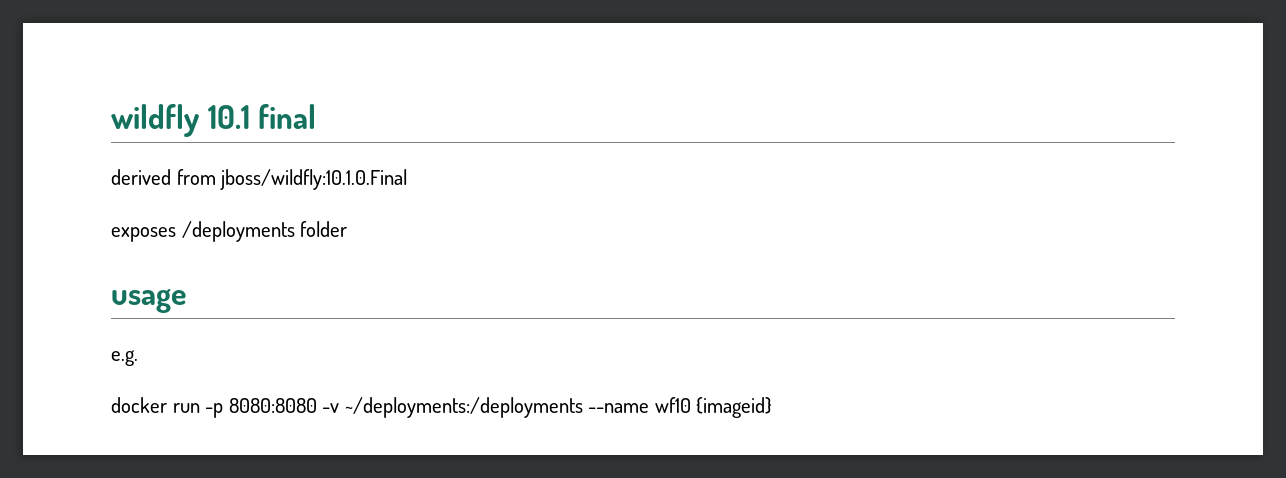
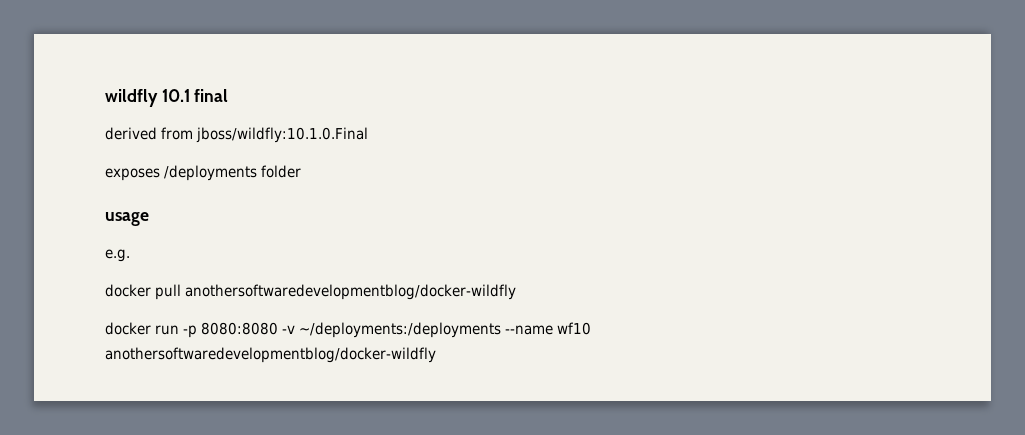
(138, 358) none -> [105,284,516,300] // docker pull anothersoftwaredevelopmentblog/docker-wildfly
[696,397,773,418] {imageid} -> [105,347,436,363] anothersoftwaredevelopmentblog/docker-wildfly

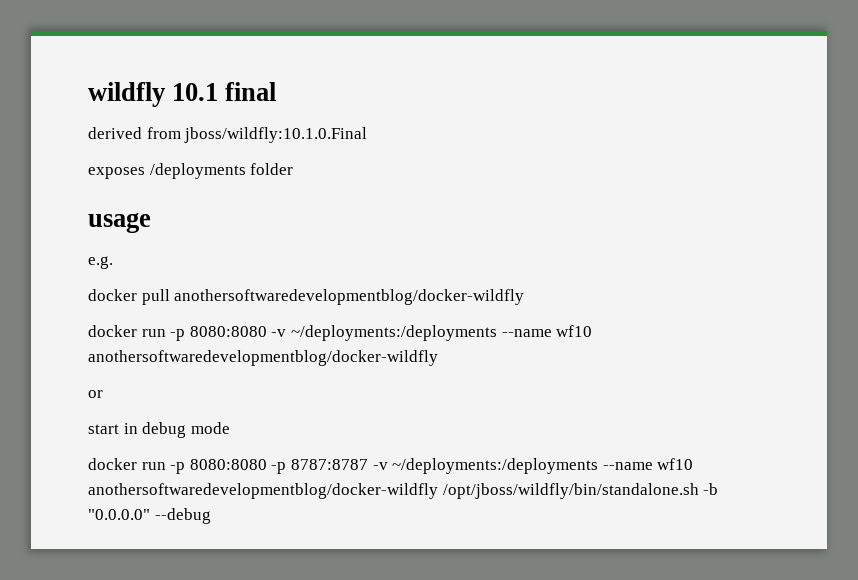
(436, 355) none -> [88,390,103,398] [88,422,230,438] [88,458,694,474] [88,483,719,499] [88,508,211,524] // or // start in debug mode // docker run -p 8080:8080 -p 8787:8787 -v ~/deployments:/deployments --name wf10 anothersoftwaredevelopmentblog/docker-wildfly /opt/jboss/wildfly/bin/standalone.sh -b "0.0.0.0" --debug

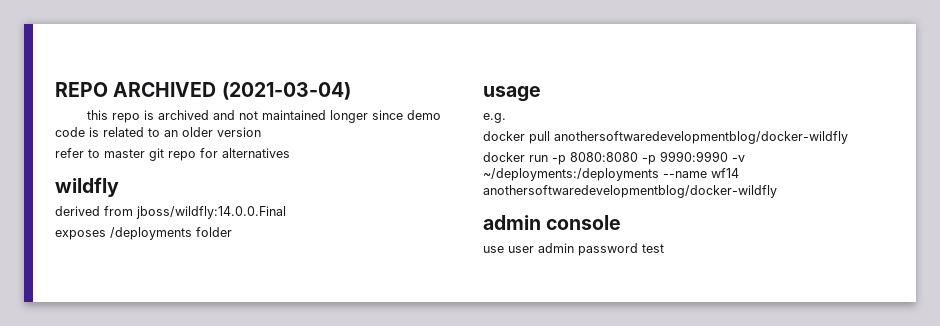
(88, 94) none -> [55,82,351,100] [86,110,441,123] [55,127,261,137] [55,148,290,161] REPO ARCHIVED (2021-03-04) // this repo is archived and not maintained longer since demo code is related to an older version // refer to master git repo for alternatives //
[172,82,277,101] 10.1 final -> (119, 187) none
[184,127,368,143] jboss/wildfly:10.1.0.Final -> [136,206,286,219] jboss/wildfly:14.0.0.Final
[271,325,593,341] [88,350,438,366] [88,390,103,398] [88,422,230,438] [88,458,694,474] [88,483,719,499] [88,508,211,524] -v ~/deployments:/deployments --name wf10 anothersoftwaredevelopmentblog/docker-wildfly // or // start in debug mode // docker run -p 8080:8080 -p 8787:8787 -v ~/deployments:/deployments --name wf10 anothersoftwaredevelopmentblog/docker-wildfly /opt/jboss/wildfly/bin/standalone.sh -b "0.0.0.0" --debug -> [642,151,745,165] [483,168,739,181] [483,185,777,198] [483,215,622,230] [483,243,664,256] -p 9990:9990 -v ~/deployments:/deployments --name wf14 anothersoftwaredevelopmentblog/docker-wildfly // admin console // use user admin password test

